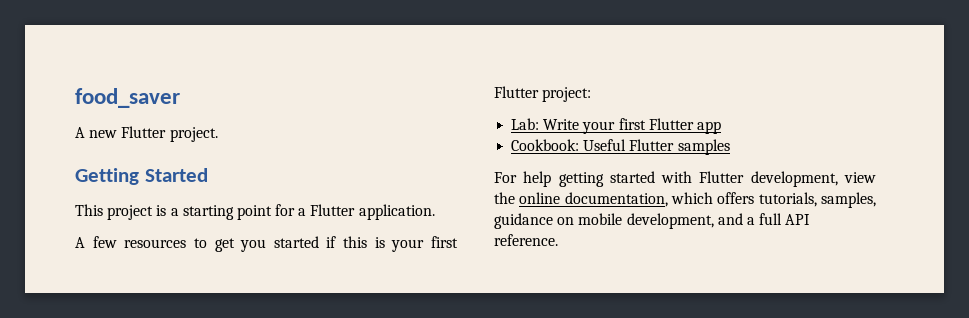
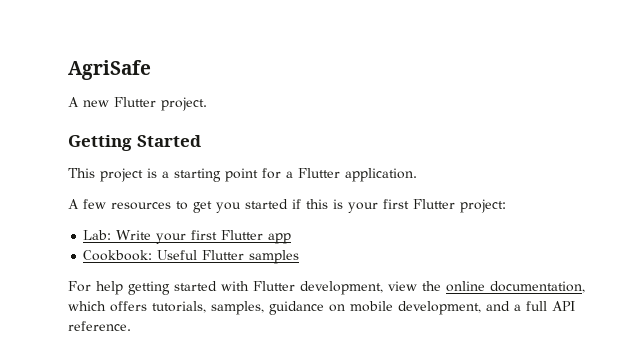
[75,88,180,108] food_saver -> [68,60,151,80] AgriSafe

